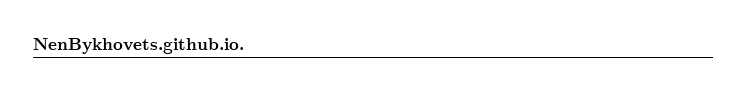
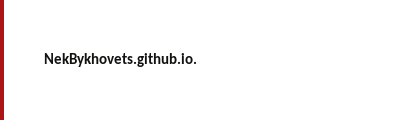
[33,38,244,54] NenBykhovets.github.io. -> [44,53,197,67] NekBykhovets.github.io.

